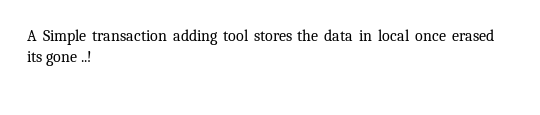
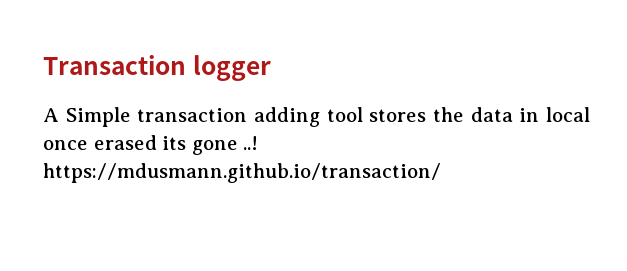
(27, 35) none -> [43,55,271,81] Transaction logger //
(93, 56) none -> [43,163,441,183] https://mdusmann.github.io/transaction/

